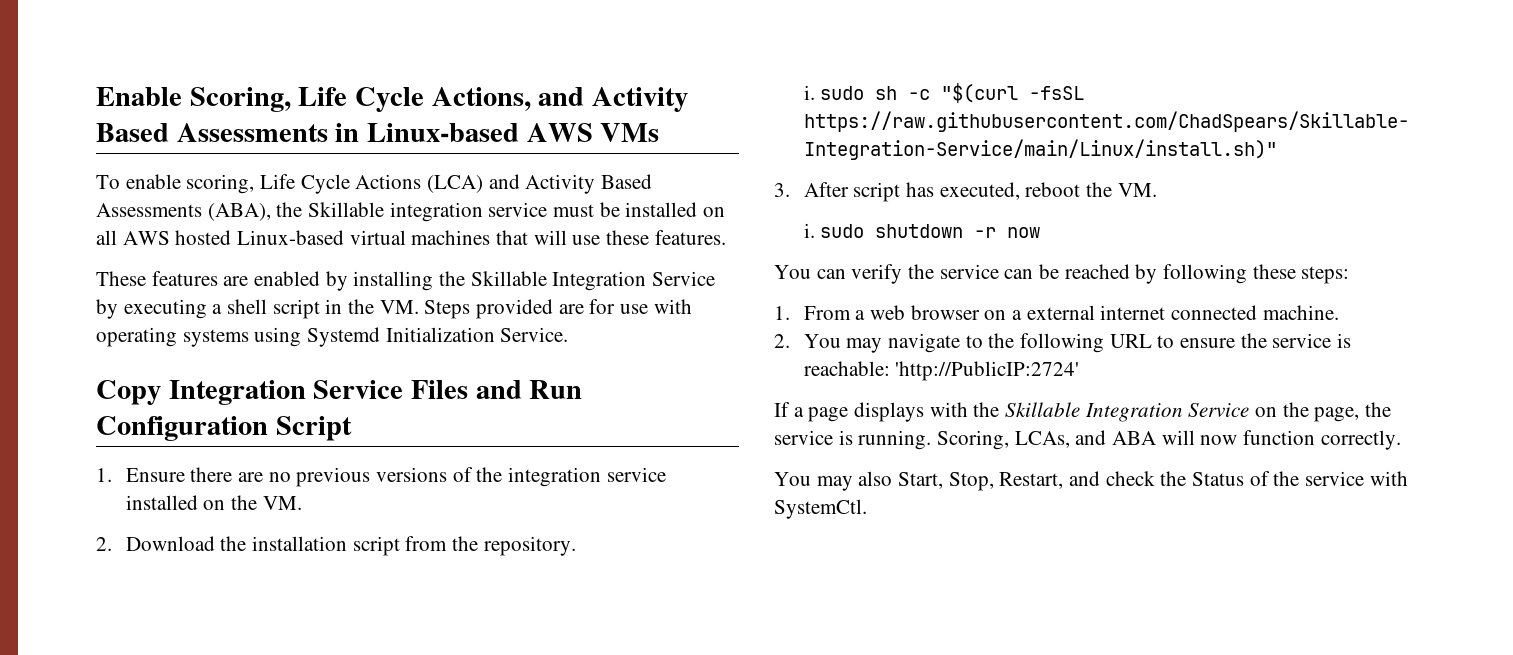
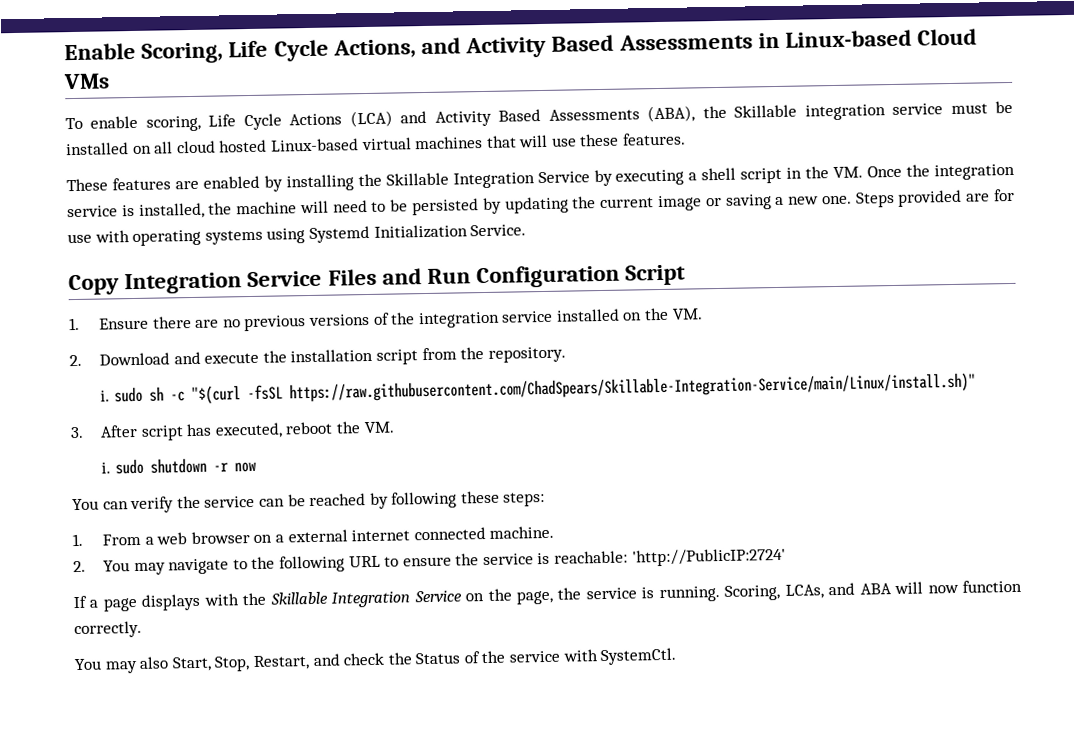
[526,123,593,142] AWS -> [917,28,978,46] Cloud
[122,231,170,245] AWS -> [176,140,216,154] cloud
(419, 307) none -> [867,163,1016,181] [67,194,852,219] Once the integration service is installed, the machine will need to be persisted by updating the current image or saving a new one.
(215, 543) none -> [173,351,260,365] and execute

